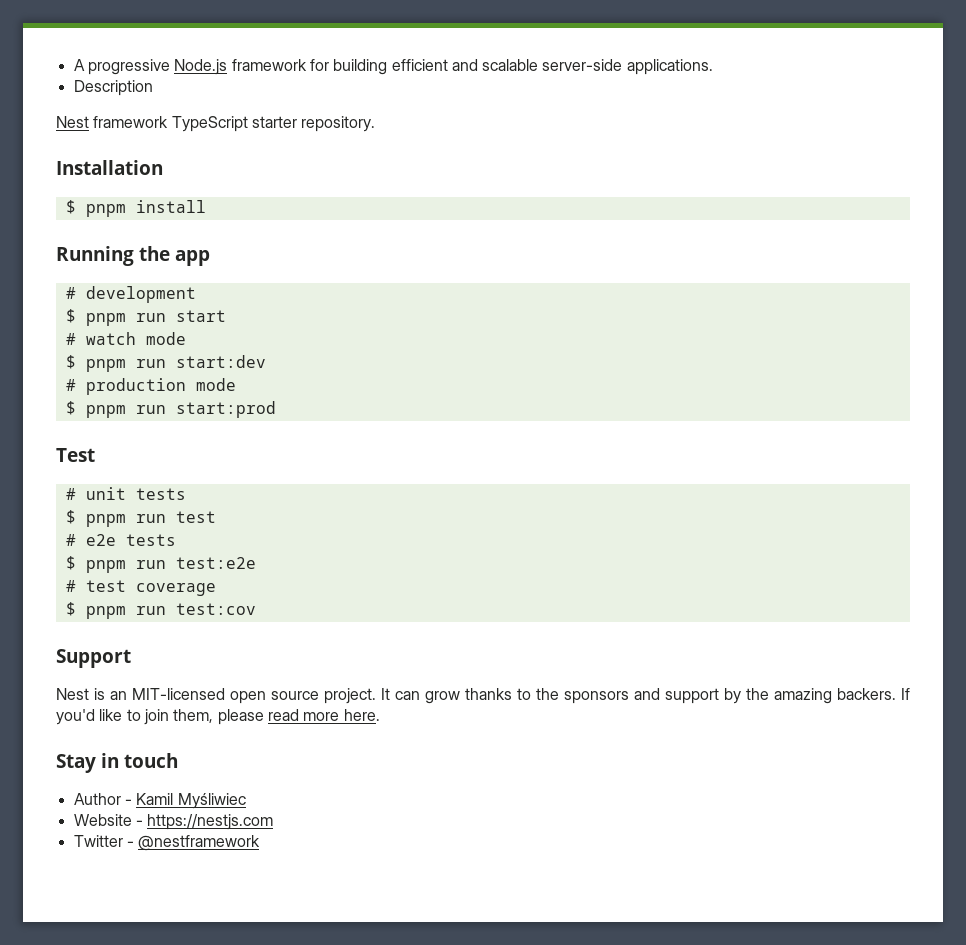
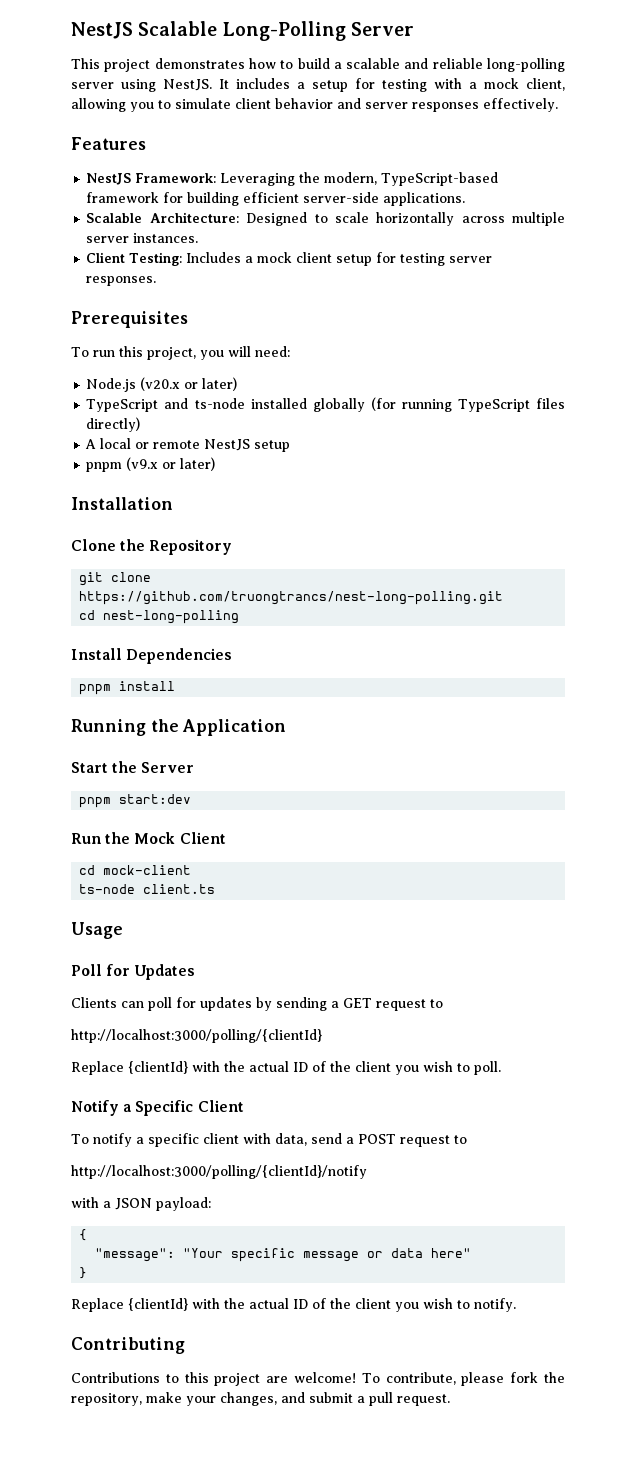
[73,59,228,75] A progressive Node.js -> [71,21,414,41] [71,58,565,72] [71,78,565,92] [71,98,558,112] [71,137,146,150] [86,172,499,186] NestJS Scalable Long-Polling Server // This project demonstrates how to build a scalable and reliable long-polling server using NestJS. It includes a setup for testing with a mock client, allowing you to simulate client behavior and server responses effectively. // Features // NestJS Framework: Leveraging the modern, TypeScript-based
[451,59,539,71] and scalable -> (300, 197) none
[73,80,153,96] [56,116,376,132] [56,160,163,175] [65,200,206,217] [56,246,211,266] [65,286,196,303] [65,309,226,326] [65,332,186,345] [65,355,266,372] [65,378,236,395] [65,401,276,418] [56,448,95,462] [65,487,186,500] [65,510,216,527] [65,534,176,546] [65,556,256,573] [65,580,216,596] [65,602,256,619] [56,649,131,668] [56,688,910,704] [56,709,380,725] [56,753,179,773] [73,793,246,809] [73,814,274,830] [73,835,261,851] Description // Nest framework TypeScript starter repository. // Installation // $ pnpm install // Running the app // # development // $ pnpm run start // # watch mode // $ pnpm run start:dev // # production mode // $ pnpm run start:prod // Test // # unit tests // $ pnpm run test // # e2e tests // $ pnpm run test:e2e // # test coverage // $ pnpm run test:cov // Support // Nest is an MIT-licensed open source project. It can grow thanks to the sponsors and support by the amazing backers. If you'd like to join them, please read more here. // Stay in touch // Author - Kamil Myśliwiec // Website - https://nestjs.com // Twitter - @nestframework -> [86,212,565,226] [86,233,199,243] [86,252,493,266] [86,276,157,286] [71,311,188,328] [71,346,290,360] [86,377,238,392] [86,397,565,412] [86,417,141,432] [85,438,291,452] [86,457,216,472] [71,497,173,510] [71,539,233,555] [79,572,152,586] [79,591,504,605] [79,610,240,624] [71,648,233,664] [79,681,176,695] [71,719,287,736] [71,761,195,773] [79,794,192,808] [71,832,226,844] [79,865,192,875] [79,884,216,894] [71,922,123,939] [71,964,196,980] [71,997,443,1011] [71,1029,322,1043] [71,1061,501,1075] [71,1100,244,1116] [71,1133,467,1147] [71,1165,367,1179] [71,1197,211,1211] [79,1229,88,1241] [95,1248,472,1262] [79,1267,88,1279] [71,1298,516,1312] [71,1337,185,1354] [71,1372,565,1386] [71,1392,450,1406] Scalable Architecture: Designed to scale horizontally across multiple server instances. // Client Testing: Includes a mock client setup for testing server responses. // Prerequisites // To run this project, you will need: // Node.js (v20.x or later) // TypeScript and ts-node installed globally (for running TypeScript files directly) // A local or remote NestJS setup // pnpm (v9.x or later) // Installation // Clone the Repository // git clone https://github.com/truongtrancs/nest-long-polling.git // cd nest-long-polling // Install Dependencies // pnpm install // Running the Application // Start the Server // pnpm start:dev // Run the Mock Client // cd mock-client // ts-node client.ts // Usage // Poll for Updates // Clients can poll for updates by sending a GET request to // http://localhost:3000/polling/{clientId} // Replace {clientId} with the actual ID of the client you wish to poll. // Notify a Specific Client // To notify a specific client with data, send a POST request to // http://localhost:3000/polling/{clientId}/notify // with a JSON payload: // { // "message": "Your specific message or data here" // } // Replace {clientId} with the actual ID of the client you wish to notify. // Contributing // Contributions to this project are welcome! To contribute, please fork the repository, make your changes, and submit a pull request.

